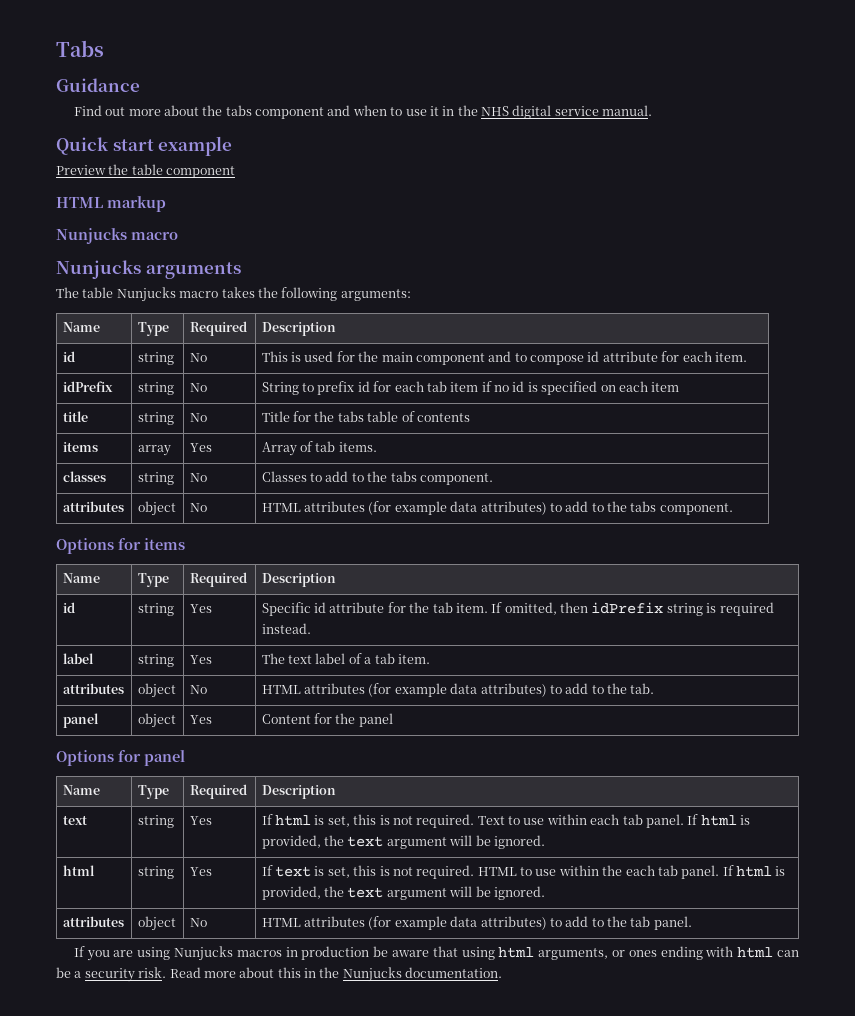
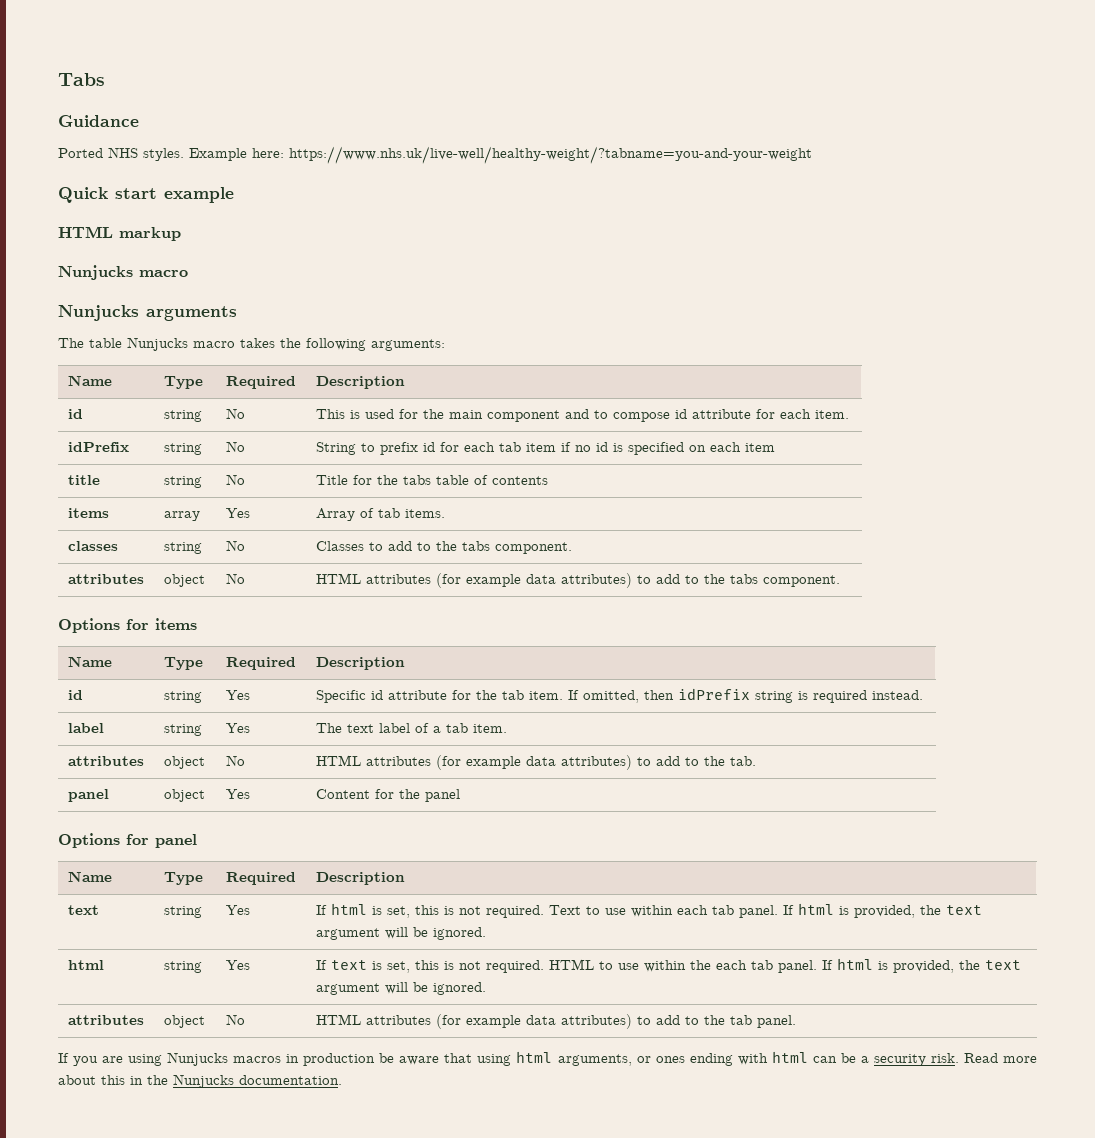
[73,105,653,119] Find out more about the tabs component and when to use it in the NHS digital service manual. -> [58,146,812,164] Ported NHS styles. Example here: https://www.nhs.uk/live-well/healthy-weight/?tabname=you-and-your-weight
[56,164,236,178] // Preview the table component -> (234, 195) none

